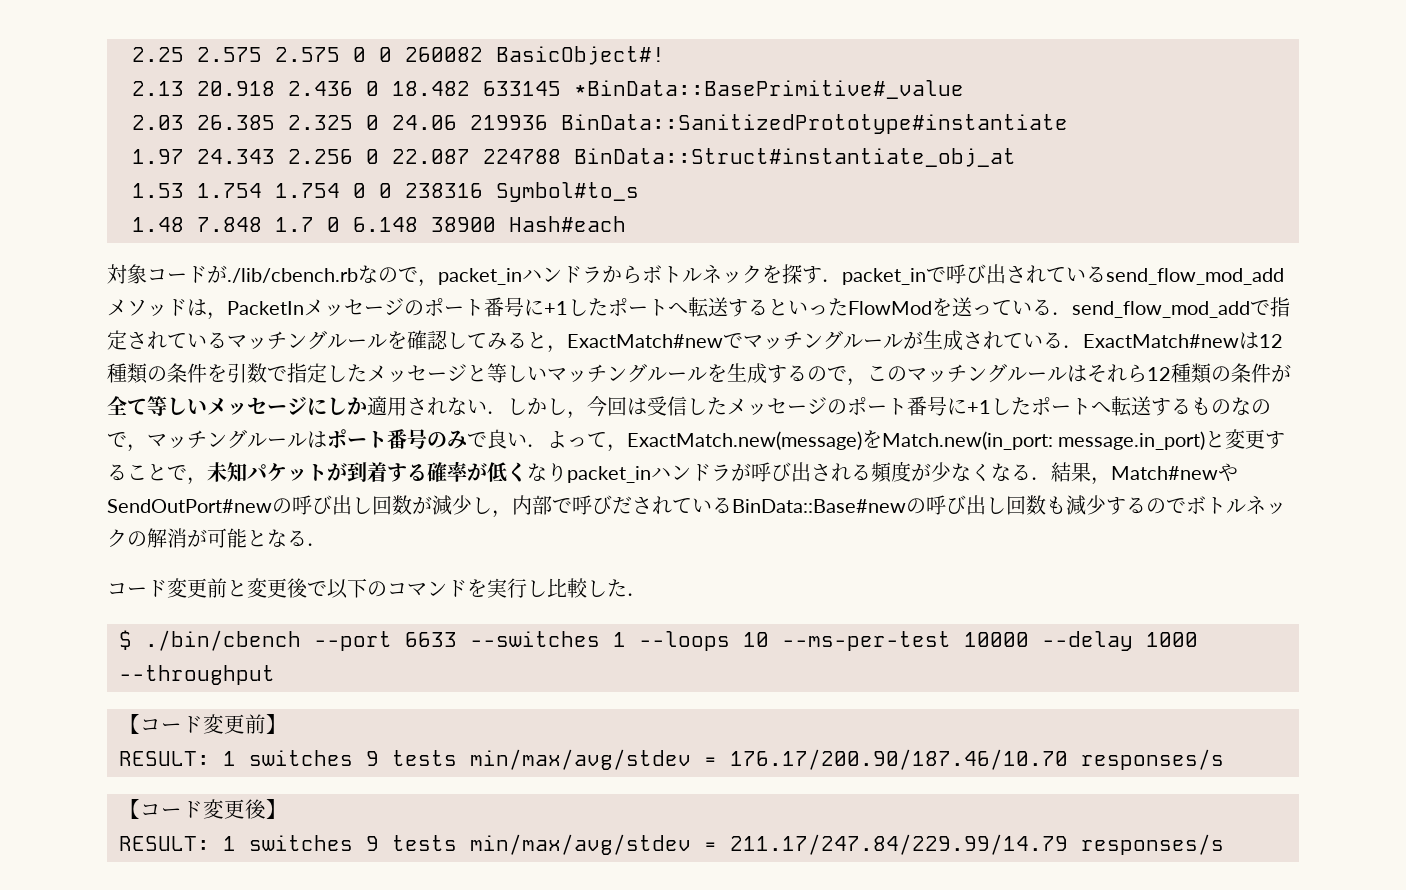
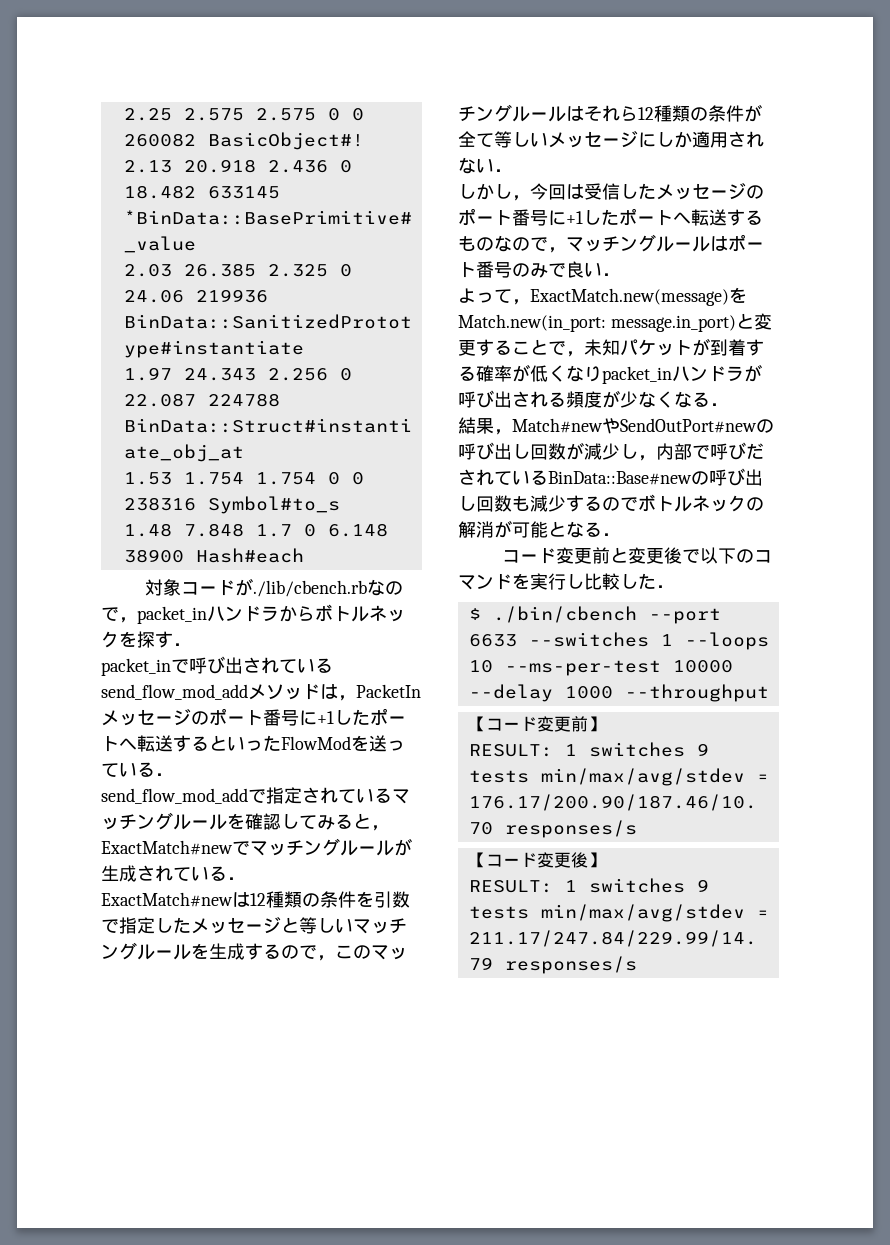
(842, 280) none -> (191, 644) //
(1072, 313) none -> (173, 774) //
(1083, 346) none -> (245, 878) //
(507, 412) none -> (512, 170) //
(547, 445) none -> (620, 274) //
(1051, 478) none -> (728, 404) //

